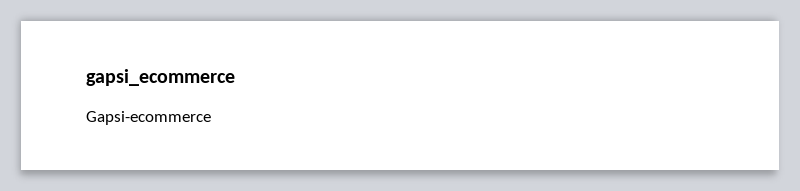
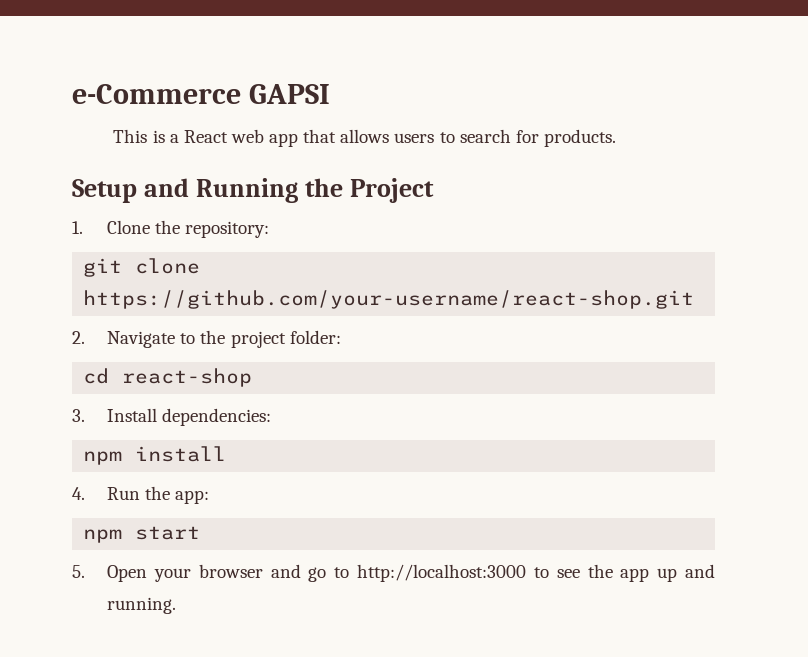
[86,69,235,86] [86,111,211,125] gapsi_ecommerce // Gapsi-ecommerce -> [72,84,330,104] [113,129,616,147] [72,178,434,203] [72,220,270,238] [83,258,201,277] [83,290,695,309] [72,330,341,348] [83,368,253,387] [72,408,272,426] [83,446,227,465] [72,486,210,504] [83,526,201,543] [72,564,715,582] [107,597,177,614] e-Commerce GAPSI // This is a React web app that allows users to search for products. // Setup and Running the Project // 1. Clone the repository: // git clone https://github.com/your-username/react-shop.git // 2. Navigate to the project folder: // cd react-shop // 3. Install dependencies: // npm install // 4. Run the app: // npm start // 5. Open your browser and go to http://localhost:3000 to see the app up and running.

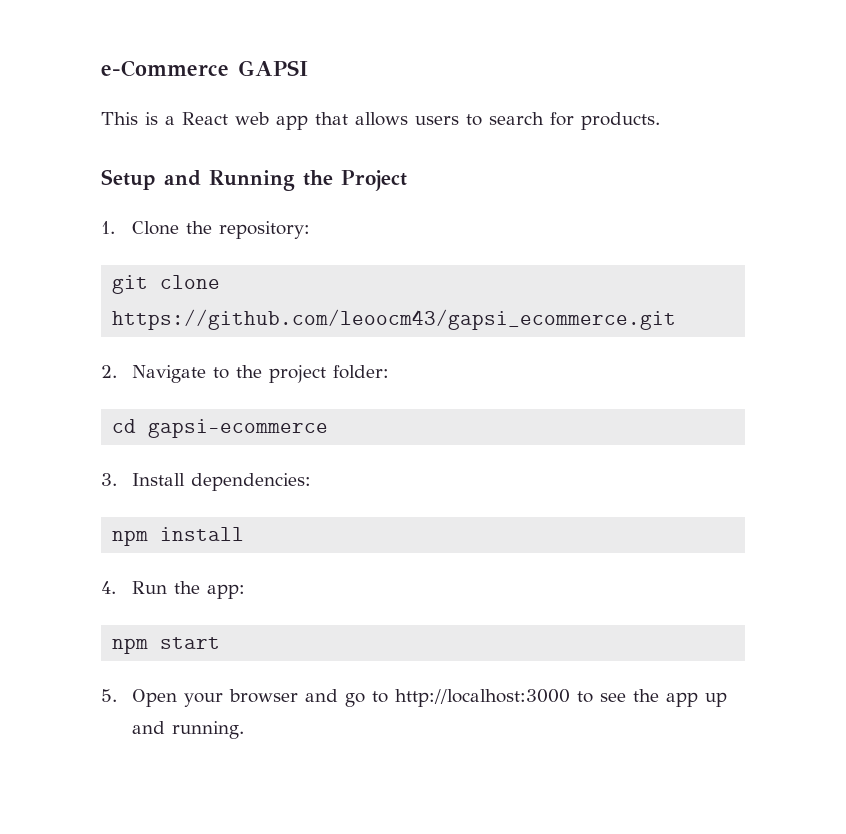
[83,290,695,309] https://github.com/your-username/react-shop.git -> [112,309,677,330] https://github.com/leoocm43/gapsi_ecommerce.git
[122,368,253,387] react-shop -> [148,419,329,438] gapsi-ecommerce

